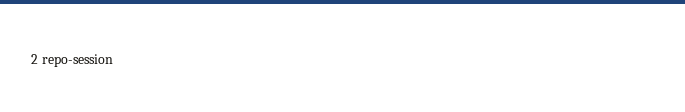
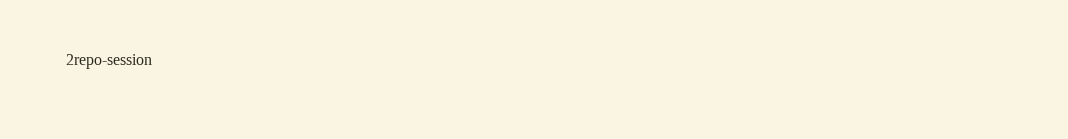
[31,54,113,67] 2 repo-session -> [66,54,152,69] 2repo-session

